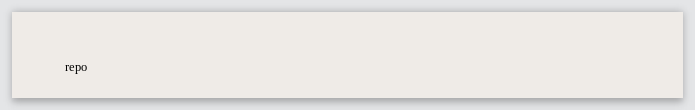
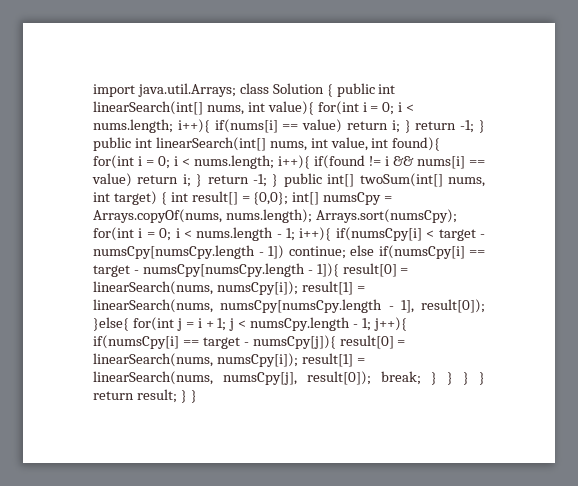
[65,65,87,74] repo -> [93,83,396,97] [93,101,415,115] [93,119,486,133] [93,137,441,151] [93,155,485,169] [92,173,485,187] [93,191,393,205] [93,209,457,223] [93,227,485,241] [93,245,485,259] [93,263,409,277] [93,281,365,295] [93,299,485,313] [93,317,407,331] [93,335,406,349] [93,353,365,367] [93,371,485,385] [93,389,197,403] import java.util.Arrays; class Solution { public int linearSearch(int[] nums, int value){ for(int i = 0; i < nums.length; i++){ if(nums[i] == value) return i; } return -1; } public int linearSearch(int[] nums, int value, int found){ for(int i = 0; i < nums.length; i++){ if(found != i && nums[i] == value) return i; } return -1; } public int[] twoSum(int[] nums, int target) { int result[] = {0,0}; int[] numsCpy = Arrays.copyOf(nums, nums.length); Arrays.sort(numsCpy); for(int i = 0; i < nums.length - 1; i++){ if(numsCpy[i] < target - numsCpy[numsCpy.length - 1]) continue; else if(numsCpy[i] == target - numsCpy[numsCpy.length - 1]){ result[0] = linearSearch(nums, numsCpy[i]); result[1] = linearSearch(nums, numsCpy[numsCpy.length - 1], result[0]); }else{ for(int j = i + 1; j < numsCpy.length - 1; j++){ if(numsCpy[i] == target - numsCpy[j]){ result[0] = linearSearch(nums, numsCpy[i]); result[1] = linearSearch(nums, numsCpy[j], result[0]); break; } } } } return result; } }

